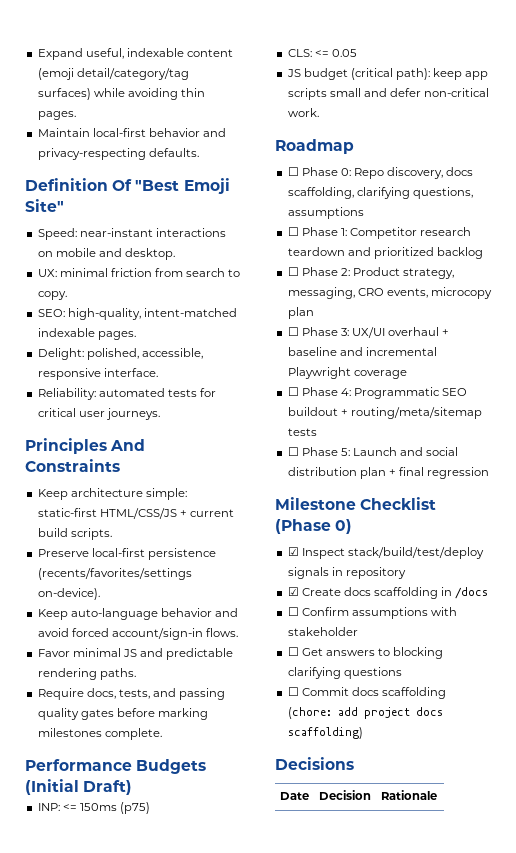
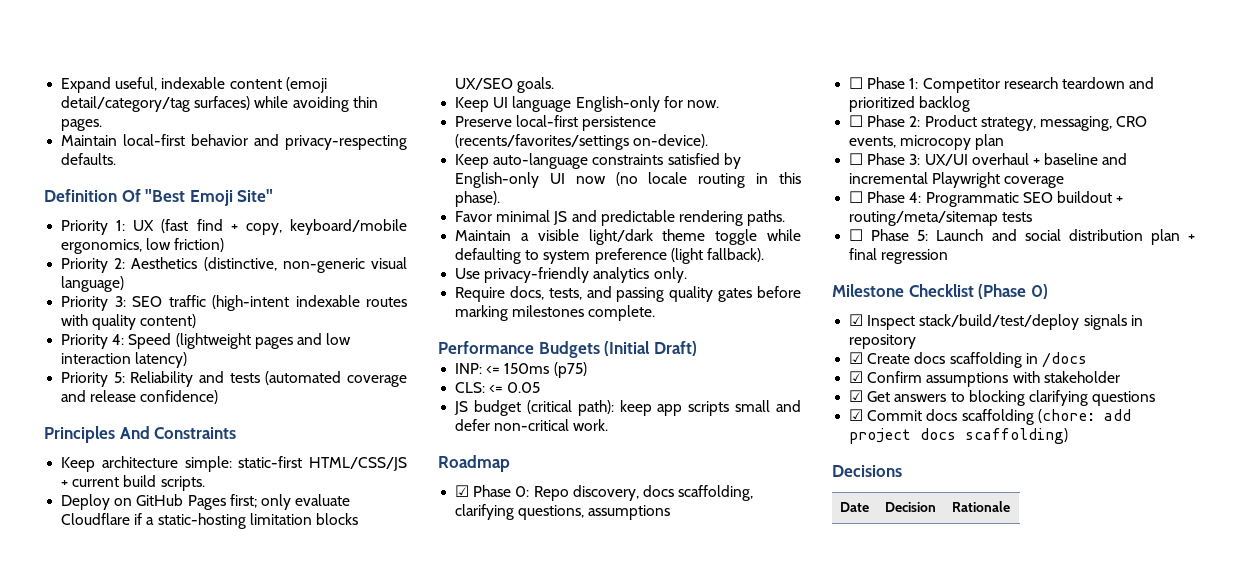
[37,228,226,240] [37,248,175,260] [37,268,241,277] [37,291,67,300] [37,308,237,320] [37,328,136,340] [37,348,203,360] [37,368,158,380] [37,388,216,400] [37,408,160,420] Speed: near-instant interactions on mobile and desktop. // UX: minimal friction from search to copy. // SEO: high-quality, intent-matched indexable pages. // Delight: polished, accessible, responsive interface. // Reliability: automated tests for critical user journeys. -> [61,219,407,235] [61,238,225,254] [61,257,407,273] [61,276,125,292] [61,295,407,311] [61,314,197,330] [61,333,352,349] [61,352,188,368] [61,371,407,387] [61,390,219,404] Priority 1: UX (fast find + copy, keyboard/mobile ergonomics, low friction) // Priority 2: Aesthetics (distinctive, non-generic visual language) // Priority 3: SEO traffic (high-intent indexable routes with quality content) // Priority 4: Speed (lightweight pages and low interaction latency) // Priority 5: Reliability and tests (automated coverage and release confidence)
(112, 534) none -> [61,494,351,510] [61,513,358,529] [455,77,555,93] [455,96,719,112] // Deploy on GitHub Pages first; only evaluate Cloudflare if a static-hosting limitation blocks UX/SEO goals. // Keep UI language English-only for now.
[160,608,238,617] [37,628,238,640] behavior and avoid forced account/sign-in flows. -> [592,153,741,169] [455,172,801,188] [455,191,501,207] constraints satisfied by English-only UI now (no locale routing in this phase).
(136, 674) none -> [455,229,801,245] [455,248,764,264] [455,267,687,283] // Maintain a visible light/dark theme toggle while defaulting to system preference (light fallback). // Use privacy-friendly analytics only.
[287,167,299,176] ☐ -> [455,485,470,497] ☑
[287,607,299,616] ☐ -> [849,371,864,383] ☑
[287,647,299,656] ☐ -> [849,390,864,402] ☑
[287,687,299,696] ☐ -> [849,409,864,421] ☑

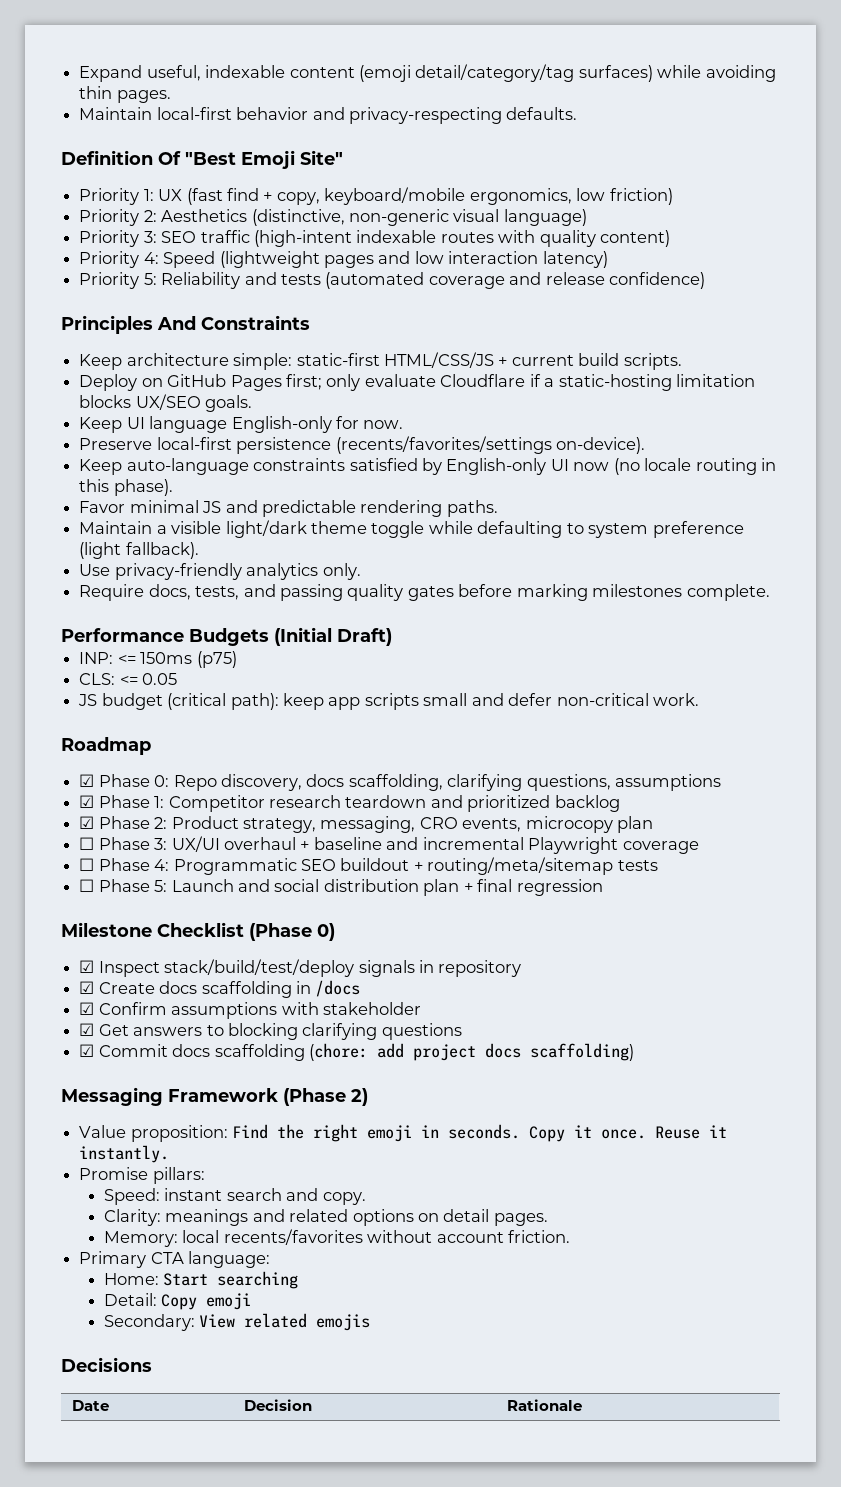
[849,77,864,89] ☐ -> [79,795,95,808] ☑
[849,115,864,127] ☐ -> [79,816,95,829] ☑
(1069, 436) none -> [61,1087,368,1106] [79,1124,728,1142] [79,1145,170,1163] [79,1167,205,1184] [103,1188,366,1205] [103,1209,548,1226] [103,1229,570,1247] [79,1251,271,1268] [103,1271,299,1289] [103,1293,252,1310] [103,1313,371,1331] // Messaging Framework (Phase 2) // Value proposition: Find the right emoji in seconds. Copy it once. Reuse it instantly. // Promise pillars: // Speed: instant search and copy. // Clarity: meanings and related options on detail pages. // Memory: local recents/favorites without account friction. // Primary CTA language: // Home: Start searching // Detail: Copy emoji // Secondary: View related emojis

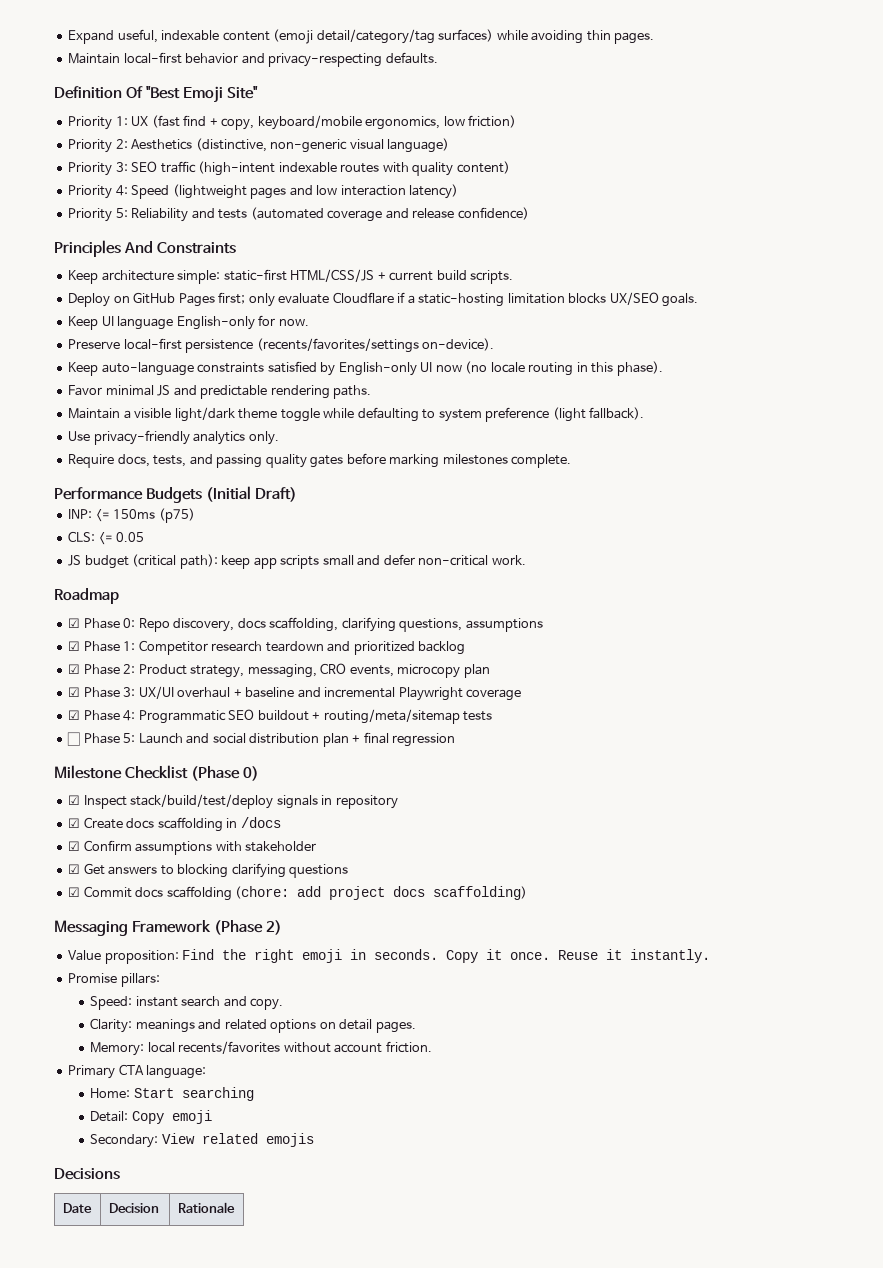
[79,837,95,850] ☐ -> [68,687,81,697] ☑
[79,858,95,871] ☐ -> [68,710,81,720] ☑

